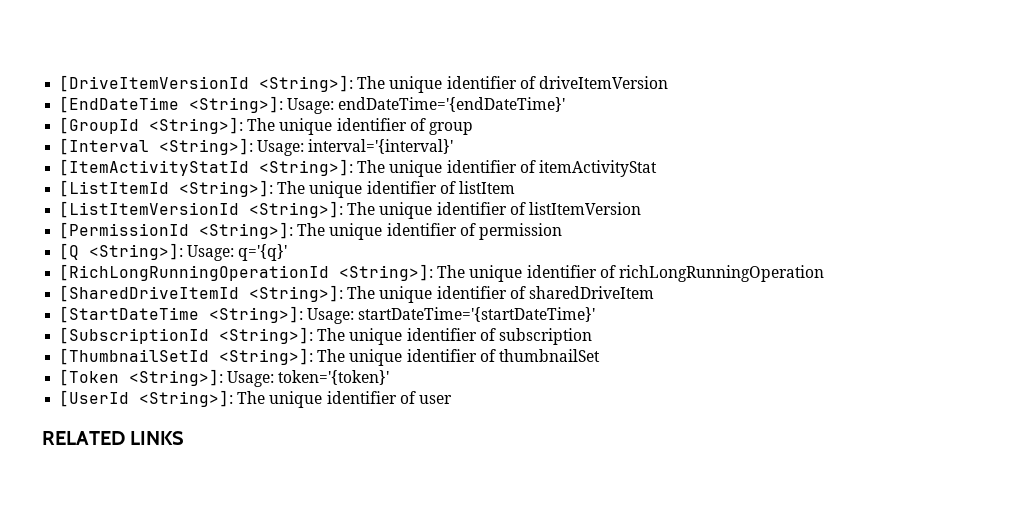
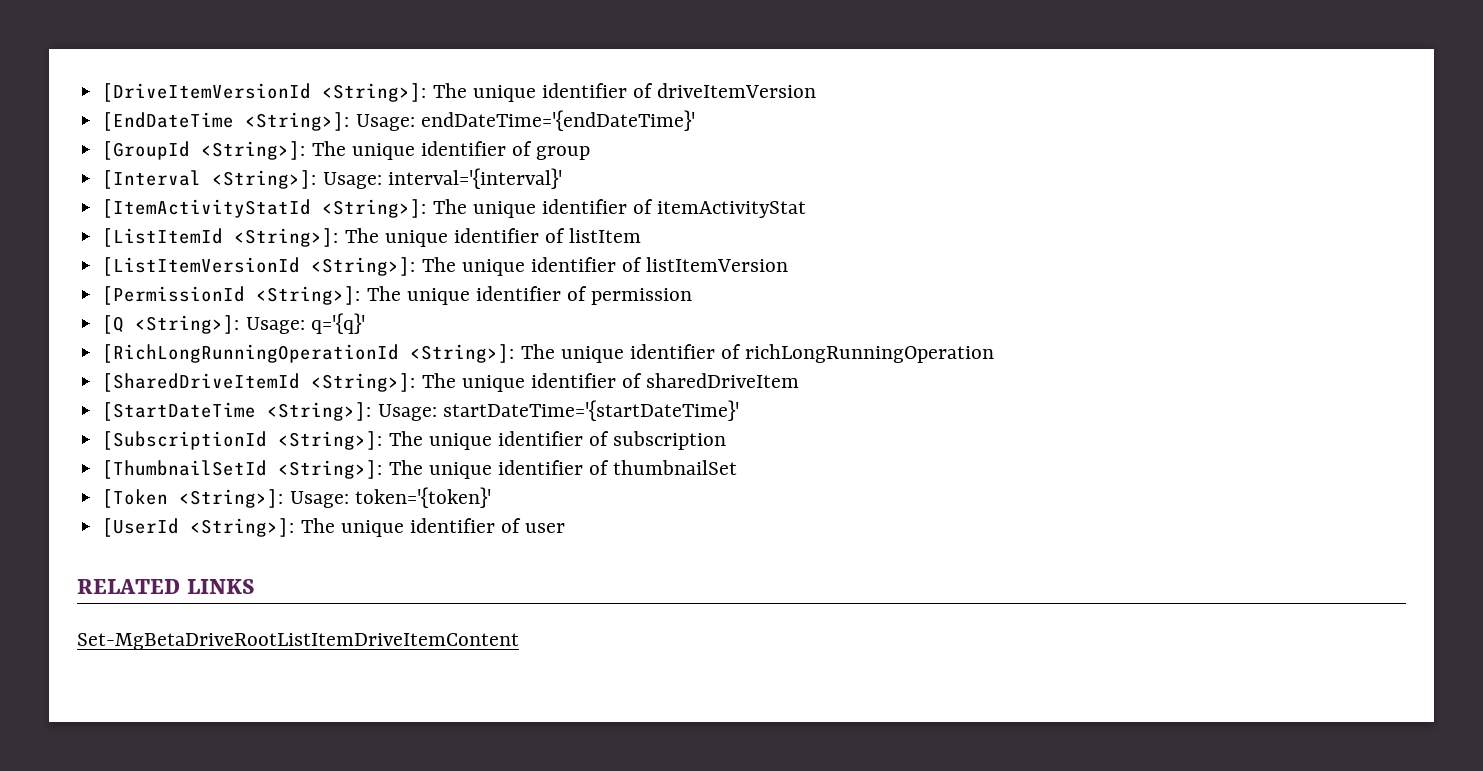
(185, 438) none -> [77,633,519,650] // Set-MgBetaDriveRootListItemDriveItemContent

